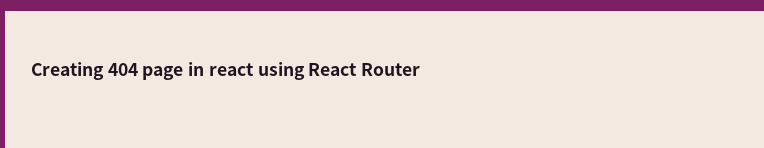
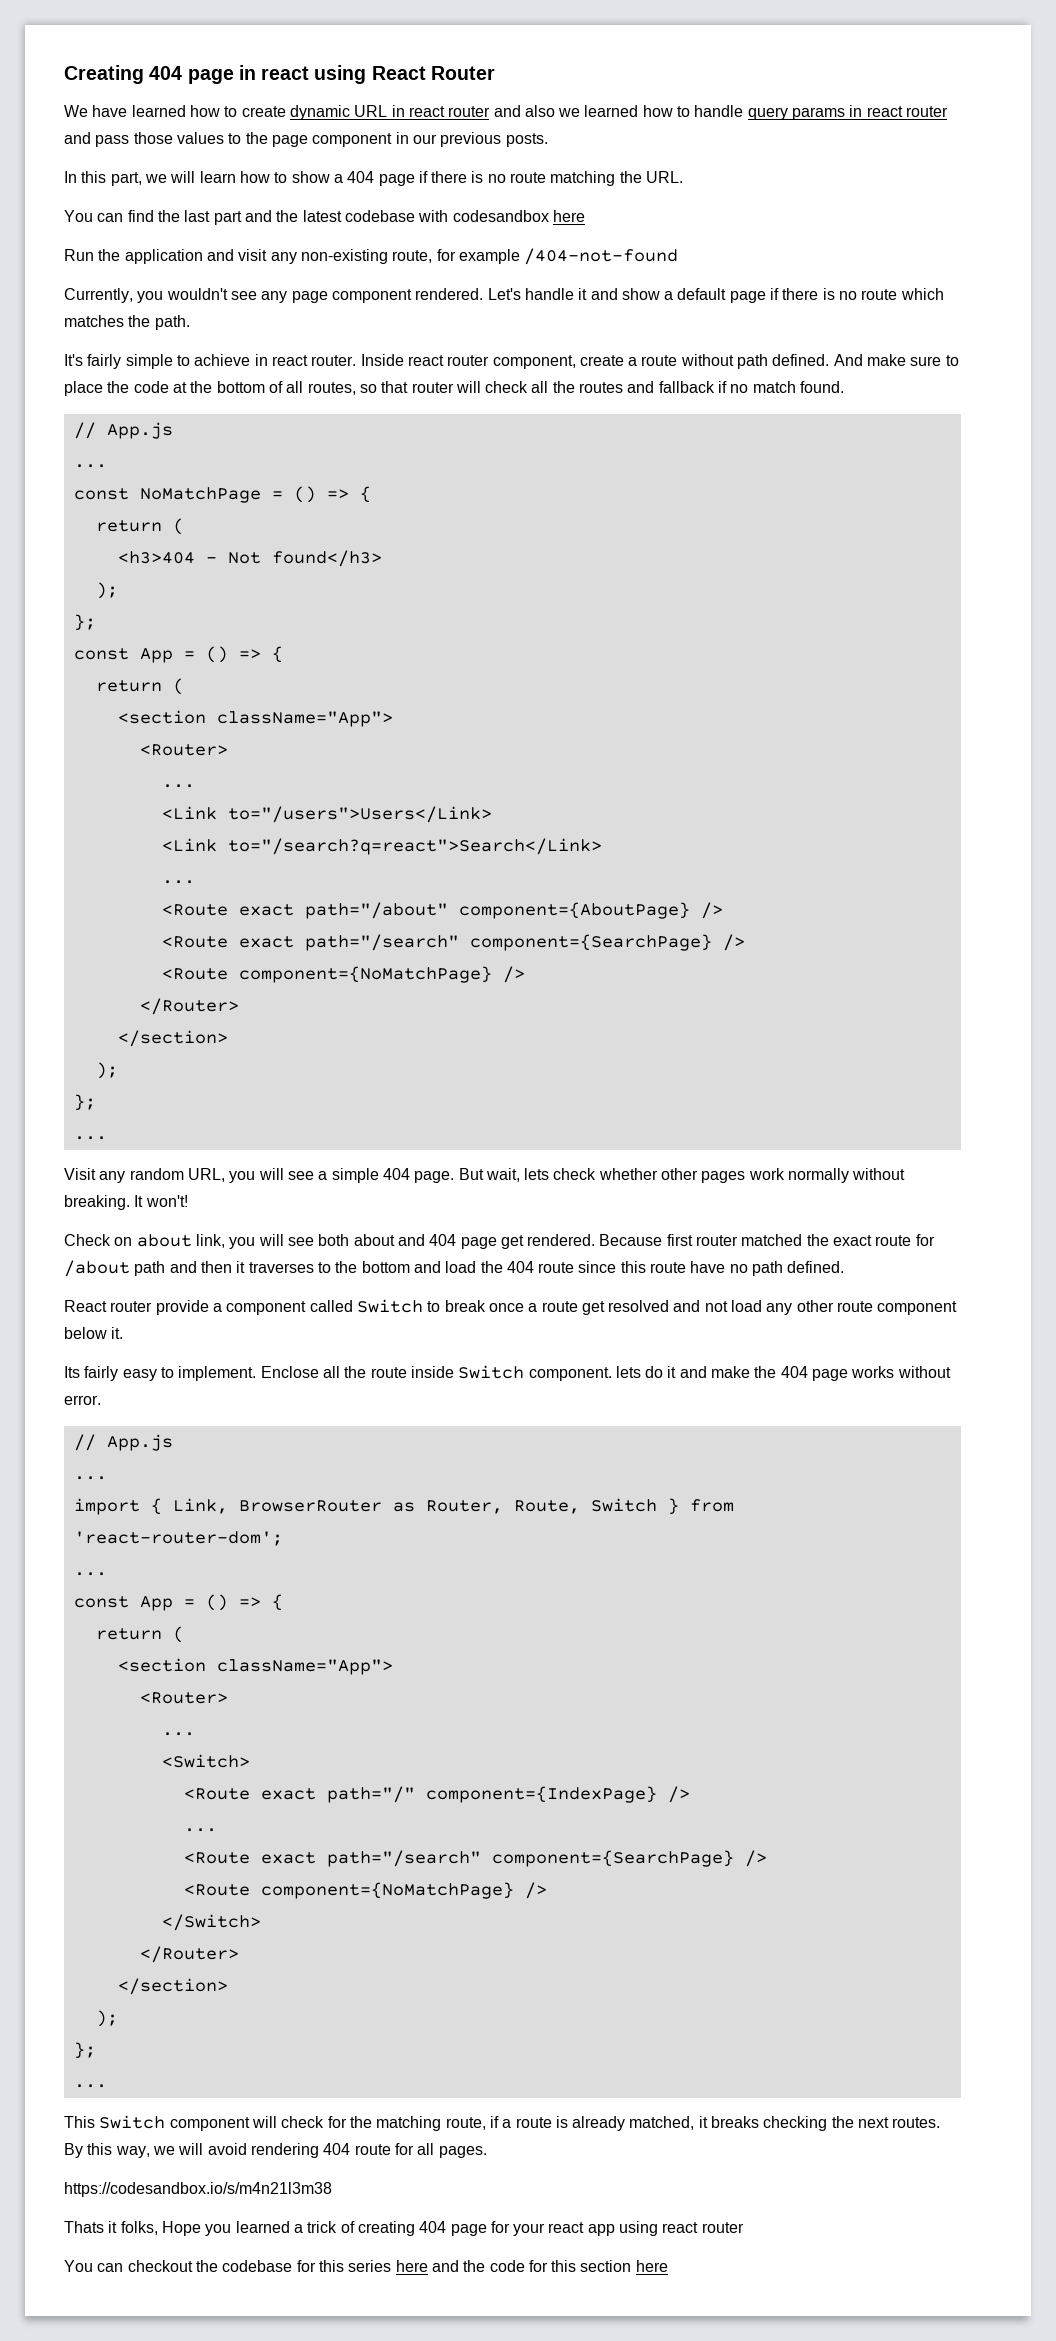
(421, 69) none -> [64,105,949,120] [64,132,548,147] [64,171,684,186] [64,210,585,225] [64,248,679,265] [64,288,944,303] [64,315,190,330] [64,354,959,369] [64,381,845,396] [73,422,173,439] [73,464,107,468] [73,486,371,503] [95,518,184,535] [117,550,382,567] [95,582,118,599] [73,614,96,631] [73,646,283,663] [95,678,184,695] [117,710,393,727] [139,744,228,756] [161,784,195,788] [161,806,492,823] [161,838,602,855] [161,880,195,884] [161,902,723,919] [161,934,745,951] [161,966,525,983] [139,998,239,1015] [117,1030,228,1047] [95,1062,118,1079] [73,1094,96,1111] [73,1136,107,1140] [64,1168,906,1183] [64,1195,188,1210] [64,1234,935,1249] [64,1260,845,1277] [64,1299,958,1315] [64,1327,124,1339] [64,1365,951,1381] [64,1395,101,1405] [73,1434,173,1451] [73,1476,107,1480] [73,1498,734,1515] [73,1531,283,1546] [73,1572,107,1576] [73,1594,283,1611] [95,1626,184,1643] [117,1658,393,1675] [139,1692,228,1704] [161,1732,195,1736] [161,1754,250,1768] [183,1786,690,1803] [183,1828,217,1832] [183,1850,767,1867] [183,1882,547,1899] [161,1914,261,1931] [139,1946,239,1963] [117,1978,228,1995] [95,2010,118,2027] [73,2042,96,2059] [73,2084,107,2088] [64,2115,941,2131] [64,2143,487,2158] [64,2182,332,2197] [64,2221,744,2236] [64,2260,668,2272] // We have learned how to create dynamic URL in react router and also we learned how to handle query params in react router and pass those values to the page component in our previous posts. // In this part, we will learn how to show a 404 page if there is no route matching the URL. // You can find the last part and the latest codebase with codesandbox here // Run the application and visit any non-existing route, for example /404-not-found // Currently, you wouldn't see any page component rendered. Let's handle it and show a default page if there is no route which matches the path. // It's fairly simple to achieve in react router. Inside react router component, create a route without path defined. And make sure to place the code at the bottom of all routes, so that router will check all the routes and fallback if no match found. // // App.js // ... // const NoMatchPage = () => { // return ( // <h3>404 - Not found</h3> // ); // }; // const App = () => { // return ( // <section className="App"> // <Router> // ... // <Link to="/users">Users</Link> // <Link to="/search?q=react">Search</Link> // ... // <Route exact path="/about" component={AboutPage} /> // <Route exact path="/search" component={SearchPage} /> // <Route component={NoMatchPage} /> // </Router> // </section> // ); // }; // ... // Visit any random URL, you will see a simple 404 page. But wait, lets check whether other pages work normally without breaking. It won't! // Check on about link, you will see both about and 404 page get rendered. Because first router matched the exact route for /about path and then it traverses to the bottom and load the 404 route since this route have no path defined. // React router provide a component called Switch to break once a route get resolved and not load any other route component below it. // Its fairly easy to implement. Enclose all the route inside Switch component. lets do it and make the 404 page works without error. // // App.js // ... // import { Link, BrowserRouter as Router, Route, Switch } from 'react-router-dom'; // ... // const App = () => { // return ( // <section className="App"> // <Router> // ... // <Switch> // <Route exact path="/" component={IndexPage} /> // ... // <Route exact path="/search" component={SearchPage} /> // <Route component={NoMatchPage} /> // </Switch> // </Router> // </section> // ); // }; // ... // This Switch component will check for the matching route, if a route is already matched, it breaks checking the next routes. By this way, we will avoid rendering 404 route for all pages. // https://codesandbox.io/s/m4n21l3m38 // Thats it folks, Hope you learned a trick of creating 404 page for your react app using react router // You can checkout the codebase for this series here and the code for this section here

